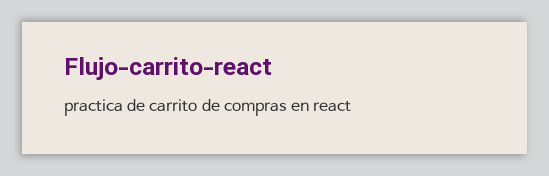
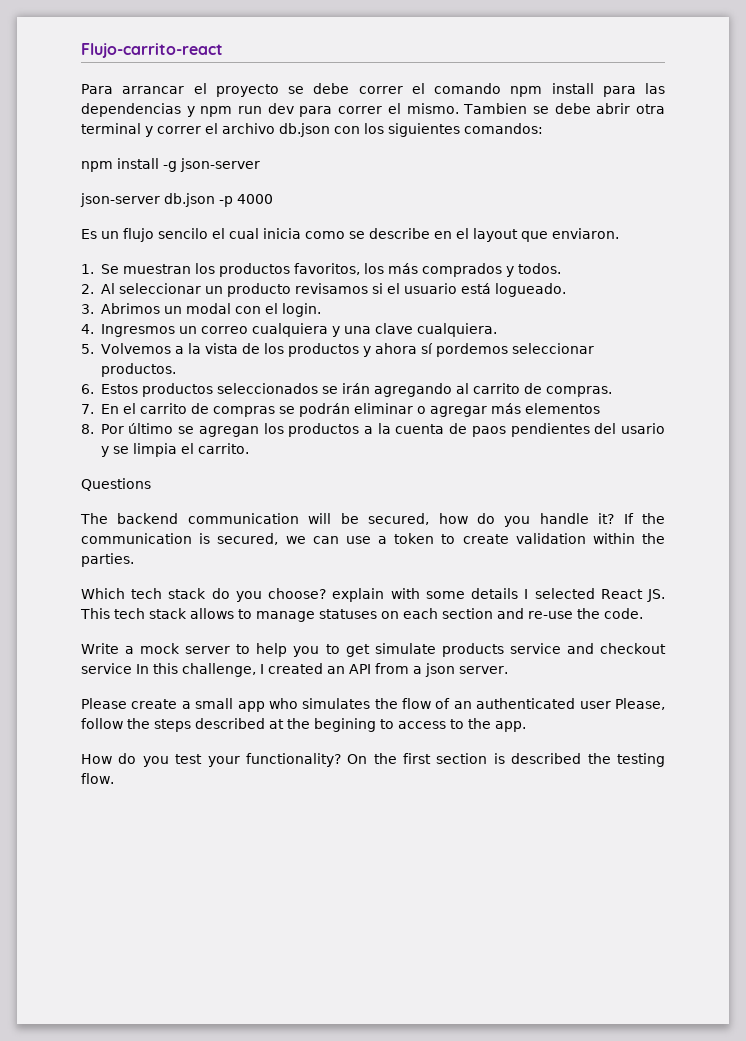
[64,99,352,116] practica de carrito de compras en react -> [81,83,665,97] [81,103,666,117] [81,123,543,137] [81,158,260,172] [80,193,273,207] [81,228,619,242] [81,263,561,277] [81,283,566,297] [81,303,321,317] [81,323,497,337] [81,343,594,357] [100,363,176,377] [81,383,612,397] [81,403,600,417] [81,423,665,437] [100,443,249,457] [81,478,151,491] [80,513,665,527] [81,533,666,545] [81,553,134,567] [81,588,665,602] [80,608,643,622] [81,643,666,657] [81,663,508,677] [81,698,665,712] [81,718,526,732] [81,753,665,767] [81,773,114,784] Para arrancar el proyecto se debe correr el comando npm install para las dependencias y npm run dev para correr el mismo. Tambien se debe abrir otra terminal y correr el archivo db.json con los siguientes comandos: // npm install -g json-server // json-server db.json -p 4000 // Es un flujo sencilo el cual inicia como se describe en el layout que enviaron. // 1. Se muestran los productos favoritos, los más comprados y todos. // 2. Al seleccionar un producto revisamos si el usuario está logueado. // 3. Abrimos un modal con el login. // 4. Ingresmos un correo cualquiera y una clave cualquiera. // 5. Volvemos a la vista de los productos y ahora sí pordemos seleccionar productos. // 6. Estos productos seleccionados se irán agregando al carrito de compras. // 7. En el carrito de compras se podrán eliminar o agregar más elementos // 8. Por último se agregan los productos a la cuenta de paos pendientes del usario y se limpia el carrito. // Questions // The backend communication will be secured, how do you handle it? If the communication is secured, we can use a token to create validation within the parties. // Which tech stack do you choose? explain with some details I selected React JS. This tech stack allows to manage statuses on each section and re-use the code. // Write a mock server to help you to get simulate products service and checkout service In this challenge, I created an API from a json server. // Please create a small app who simulates the flow of an authenticated user Please, follow the steps described at the begining to access to the app. // How do you test your functionality? On the first section is described the testing flow.

